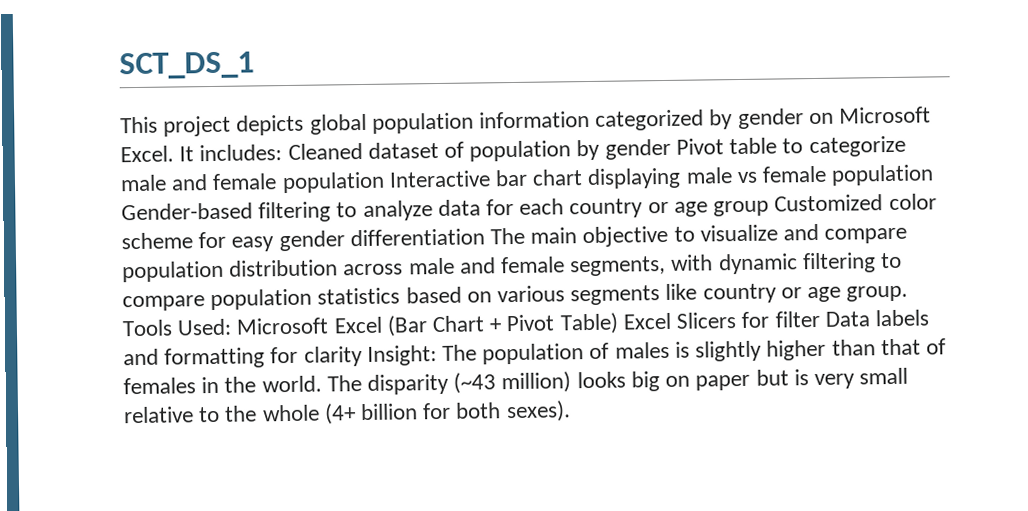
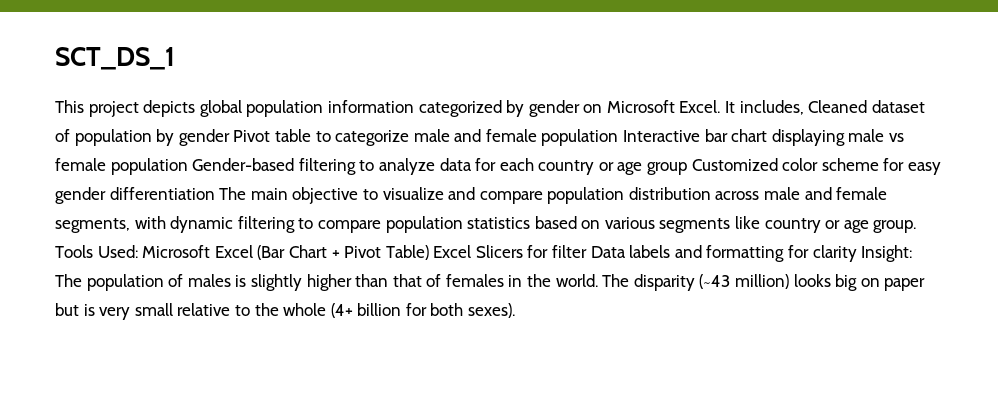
[199,144,283,162] includes: -> [739,100,804,115] includes,

